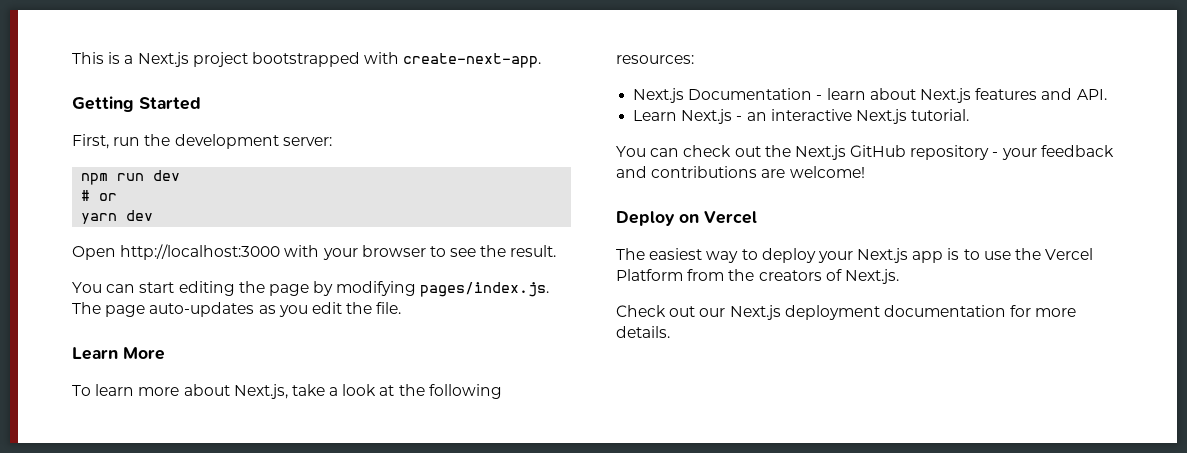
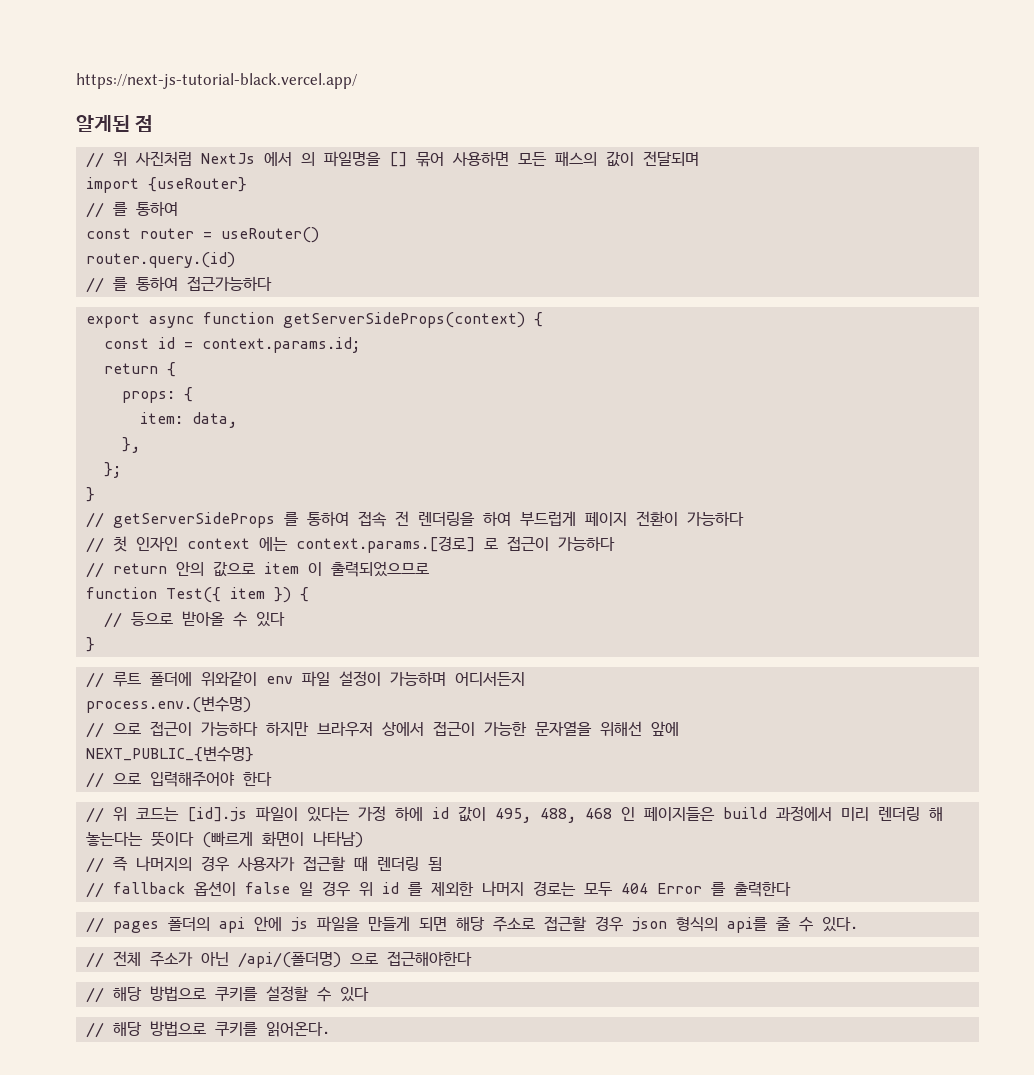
[72,52,542,68] [72,96,201,112] [72,134,332,149] [81,170,181,185] [81,190,118,201] [81,210,154,224] [72,244,557,260] [72,281,550,297] [72,302,402,317] [72,347,165,360] [72,384,502,399] [616,55,694,64] [633,88,1107,103] [633,109,970,124] [616,145,1114,160] [616,166,865,178] [616,211,757,226] [616,248,1094,263] [616,269,899,284] [616,305,1077,320] [616,326,670,338] This is a Next.js project bootstrapped with create-next-app. // Getting Started // First, run the development server: // npm run dev // # or // yarn dev // Open http://localhost:3000 with your browser to see the result. // You can start editing the page by modifying pages/index.js. The page auto-updates as you edit the file. // Learn More // To learn more about Next.js, take a look at the following resources: // Next.js Documentation - learn about Next.js features and API. // Learn Next.js - an interactive Next.js tutorial. // You can check out the Next.js GitHub repository - your feedback and contributions are welcome! // Deploy on Vercel // The easiest way to deploy your Next.js app is to use the Vercel Platform from the creators of Next.js. // Check out our Next.js deployment documentation for more details. -> [76,73,357,89] [76,115,154,132] [86,151,700,168] [86,177,248,193] [86,201,179,218] [86,227,320,243] [86,252,236,268] [86,276,273,293] [86,312,544,328] [104,337,361,353] [104,362,177,377] [122,387,194,403] [140,412,238,428] [122,437,141,453] [104,462,122,478] [86,487,96,502] [86,511,745,528] [86,536,616,553] [86,561,430,578] [86,587,310,603] [104,611,286,628] [86,637,96,652] [86,671,526,688] [86,696,252,713] [86,721,680,738] [86,746,255,762] [86,771,273,788] [86,806,944,823] [86,831,364,848] [86,856,443,873] [86,881,792,898] [86,916,859,933] [86,951,473,968] [86,986,370,1003] [86,1021,331,1038] https://next-js-tutorial-black.vercel.app/ // 알게된 점 // // 위 사진처럼 NextJs 에서 의 파일명을 [] 묶어 사용하면 모든 패스의 값이 전달되며 // import {useRouter} // // 를 통하여 // const router = useRouter() // router.query.(id) // // 를 통하여 접근가능하다 // export async function getServerSideProps(context) { // const id = context.params.id; // return { // props: { // item: data, // }, // }; // } // // getServerSideProps 를 통하여 접속 전 렌더링을 하여 부드럽게 페이지 전환이 가능하다 // // 첫 인자인 context 에는 context.params.[경로] 로 접근이 가능하다 // // return 안의 값으로 item 이 출력되었으므로 // function Test({ item }) { // // 등으로 받아올 수 있다 // } // // 루트 폴더에 위와같이 env 파일 설정이 가능하며 어디서든지 // process.env.(변수명) // // 으로 접근이 가능하다 하지만 브라우저 상에서 접근이 가능한 문자열을 위해선 앞에 // NEXT_PUBLIC_{변수명} // // 으로 입력해주어야 한다 // // 위 코드는 [id].js 파일이 있다는 가정 하에 id 값이 495, 488, 468 인 페이지들은 build 과정에서 미리 렌더링 해 놓는다는 뜻이다 (빠르게 화면이 나타남) // // 즉 나머지의 경우 사용자가 접근할 때 렌더링 됨 // // fallback 옵션이 false 일 경우 위 id 를 제외한 나머지 경로는 모두 404 Error 를 출력한다 // // pages 폴더의 api 안에 js 파일을 만들게 되면 해당 주소로 접근할 경우 json 형식의 api를 줄 수 있다. // // 전체 주소가 아닌 /api/(폴더명) 으로 접근해야한다 // // 해당 방법으로 쿠키를 설정할 수 있다 // // 해당 방법으로 쿠키를 읽어온다.

